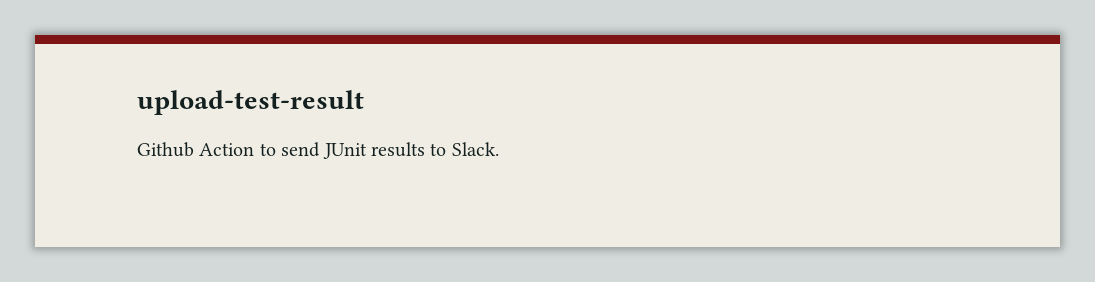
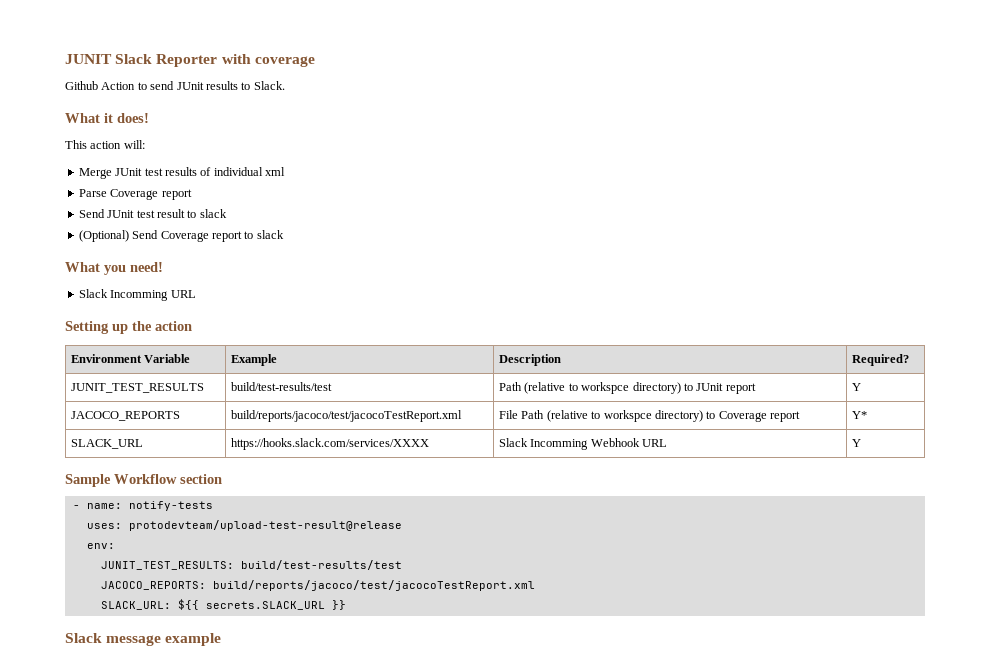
[137,90,364,115] upload-test-result -> [65,54,315,67] JUNIT Slack Reporter with coverage
(499, 149) none -> [65,113,149,123] [65,140,145,149] [78,167,285,179] [78,189,192,200] [78,209,227,218] [78,230,284,242] [65,262,163,275] [78,289,196,301] [65,321,192,334] [71,354,191,363] [231,354,278,366] [499,354,562,366] [852,354,910,366] [71,383,205,393] [231,382,333,391] [499,382,756,394] [852,383,862,391] [71,411,181,421] [231,410,463,422] [499,410,801,422] [852,411,868,419] [71,439,144,449] [231,438,430,450] [499,438,668,450] [852,439,862,447] [65,474,222,487] [72,501,213,511] [86,520,402,531] [86,543,115,549] [100,560,402,570] [100,580,535,591] [100,599,346,610] [65,633,222,646] // What it does! // This action will: // Merge JUnit test results of individual xml // Parse Coverage report // Send JUnit test result to slack // (Optional) Send Coverage report to slack // What you need! // Slack Incomming URL // Setting up the action // Environment Variable | Example | Description | Required? // JUNIT_TEST_RESULTS | build/test-results/test | Path (relative to workspce directory) to JUnit report | Y // JACOCO_REPORTS | build/reports/jacoco/test/jacocoTestReport.xml | File Path (relative to workspce directory) to Coverage report | Y* // SLACK_URL | https://hooks.slack.com/services/XXXX | Slack Incomming Webhook URL | Y // Sample Workflow section // - name: notify-tests // uses: protodevteam/upload-test-result@release // env: // JUNIT_TEST_RESULTS: build/test-results/test // JACOCO_REPORTS: build/reports/jacoco/test/jacocoTestReport.xml // SLACK_URL: ${{ secrets.SLACK_URL }} // Slack message example

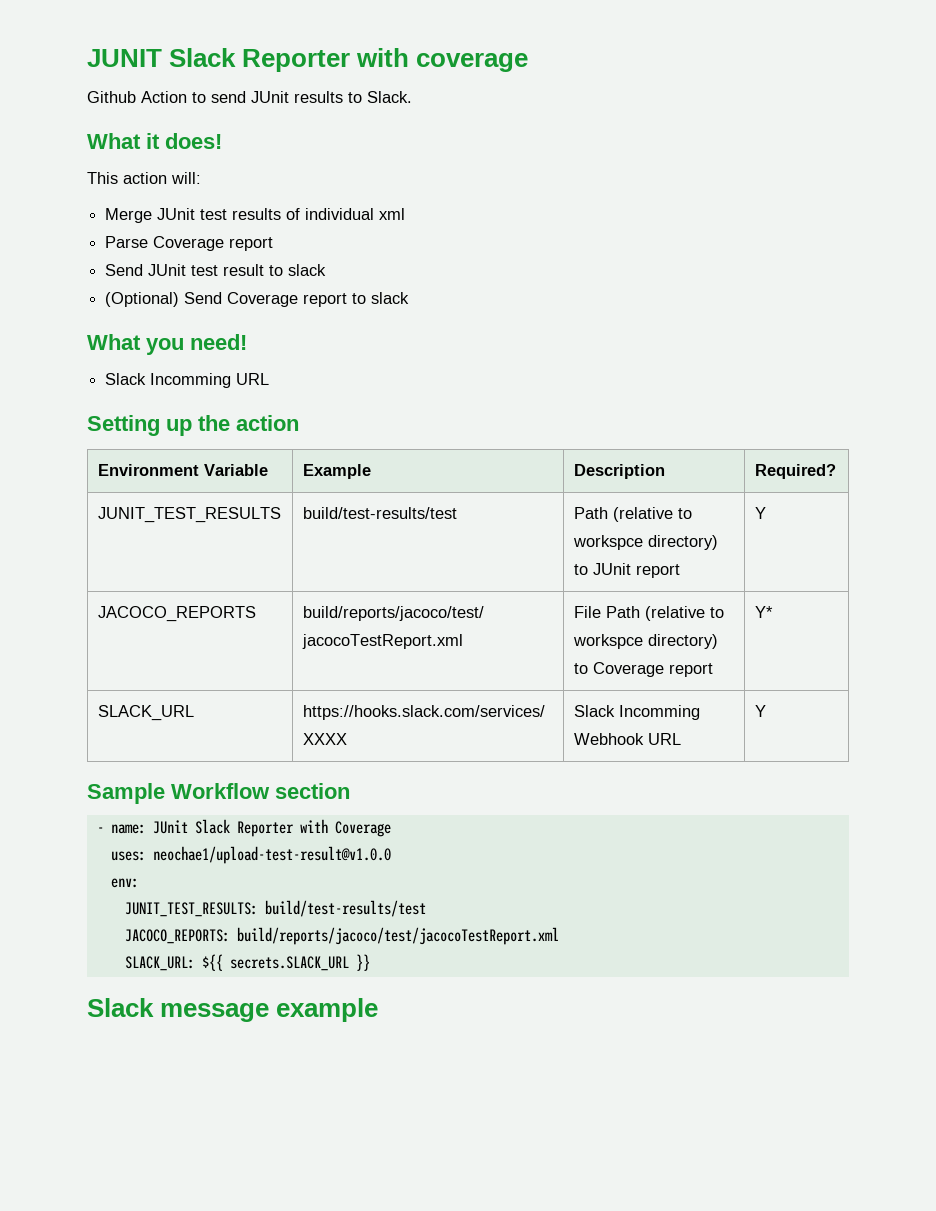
[128,501,213,511] notify-tests -> [152,819,391,837] JUnit Slack Reporter with Coverage
[128,520,402,531] protodevteam/upload-test-result@release -> [152,846,391,864] neochae1/upload-test-result@v1.0.0

